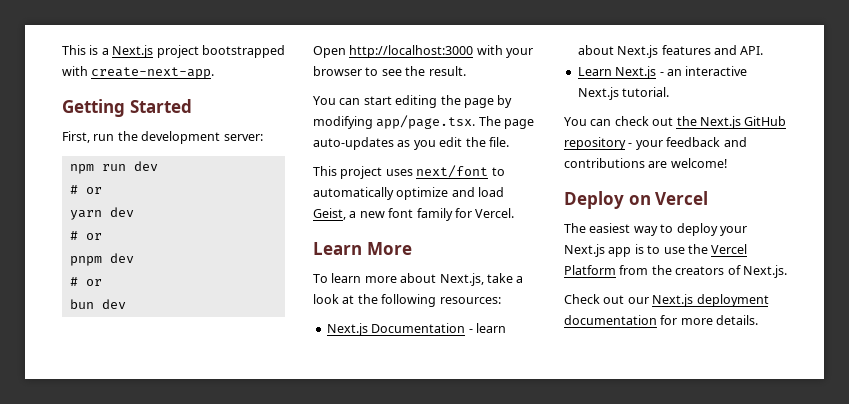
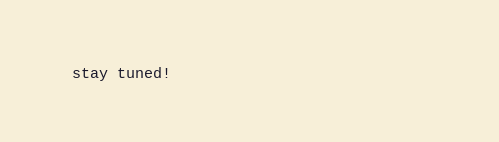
[62,45,285,58] [62,66,215,79] [62,99,192,117] [62,131,263,144] [69,161,158,174] [69,185,102,194] [69,207,134,220] [69,231,102,240] [69,253,134,266] [69,277,102,286] [69,299,126,309] [313,45,534,58] [313,66,466,76] [313,95,513,108] [313,115,535,129] [313,137,509,150] [313,165,505,179] [313,187,505,200] [313,208,515,221] [313,242,412,255] [313,273,524,286] [313,294,501,307] [326,323,506,336] [577,45,764,58] [577,66,748,79] [577,87,670,100] [564,116,787,129] [564,137,747,150] [564,158,727,168] [564,191,709,209] [564,223,747,236] [564,244,748,257] [564,265,787,278] [564,294,769,307] [564,315,759,325] This is a Next.js project bootstrapped with create-next-app. // Getting Started // First, run the development server: // npm run dev // # or // yarn dev // # or // pnpm dev // # or // bun dev // Open http://localhost:3000 with your browser to see the result. // You can start editing the page by modifying app/page.tsx. The page auto-updates as you edit the file. // This project uses next/font to automatically optimize and load Geist, a new font family for Vercel. // Learn More // To learn more about Next.js, take a look at the following resources: // Next.js Documentation - learn about Next.js features and API. // Learn Next.js - an interactive Next.js tutorial. // You can check out the Next.js GitHub repository - your feedback and contributions are welcome! // Deploy on Vercel // The easiest way to deploy your Next.js app is to use the Vercel Platform from the creators of Next.js. // Check out our Next.js deployment documentation for more details. -> [72,67,171,81] stay tuned!

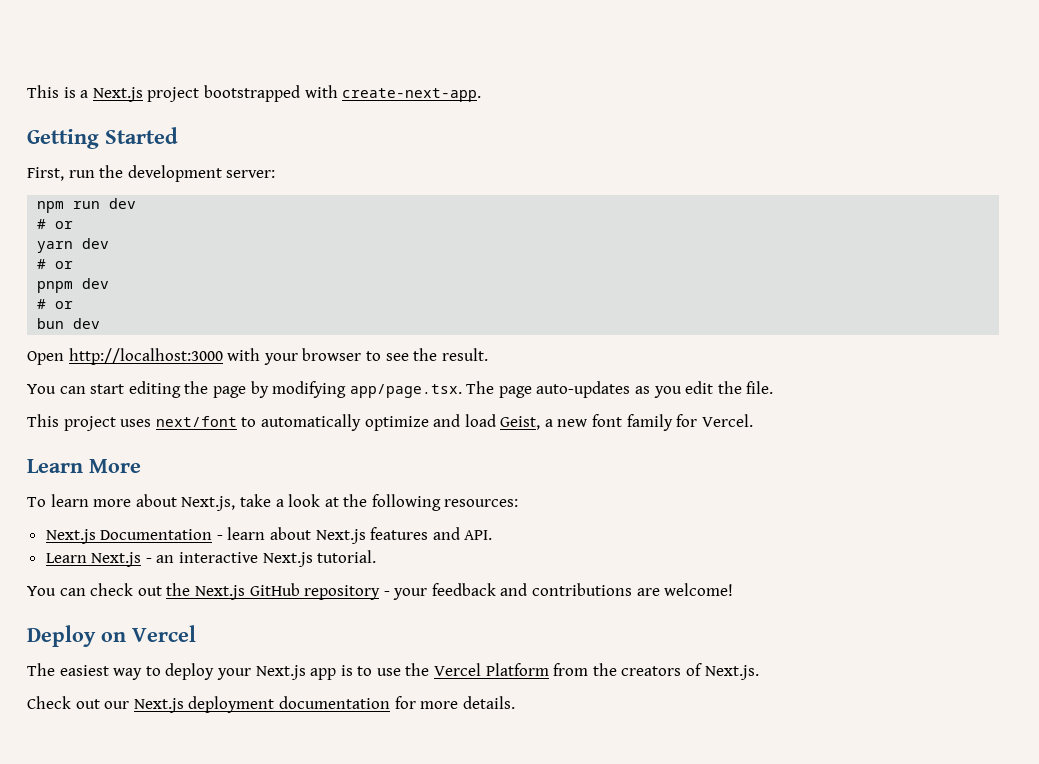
[72,67,171,81] stay tuned! -> [27,85,482,102] [27,127,178,149] [27,165,276,182] [37,198,137,213] [37,219,74,229] [37,238,110,253] [37,259,74,269] [37,278,110,293] [37,299,74,309] [37,318,101,329] [27,348,488,365] [27,381,774,398] [27,414,753,431] [27,459,141,473] [27,494,519,511] [45,527,493,544] [45,550,377,567] [27,583,734,600] [27,625,196,647] [27,663,759,680] [27,696,515,713] This is a Next.js project bootstrapped with create-next-app. // Getting Started // First, run the development server: // npm run dev // # or // yarn dev // # or // pnpm dev // # or // bun dev // Open http://localhost:3000 with your browser to see the result. // You can start editing the page by modifying app/page.tsx. The page auto-updates as you edit the file. // This project uses next/font to automatically optimize and load Geist, a new font family for Vercel. // Learn More // To learn more about Next.js, take a look at the following resources: // Next.js Documentation - learn about Next.js features and API. // Learn Next.js - an interactive Next.js tutorial. // You can check out the Next.js GitHub repository - your feedback and contributions are welcome! // Deploy on Vercel // The easiest way to deploy your Next.js app is to use the Vercel Platform from the creators of Next.js. // Check out our Next.js deployment documentation for more details.

